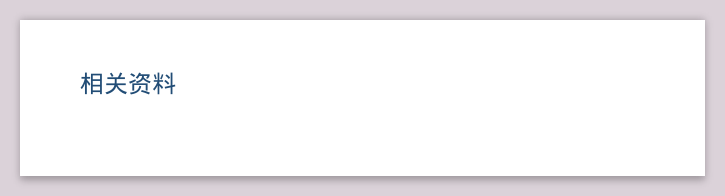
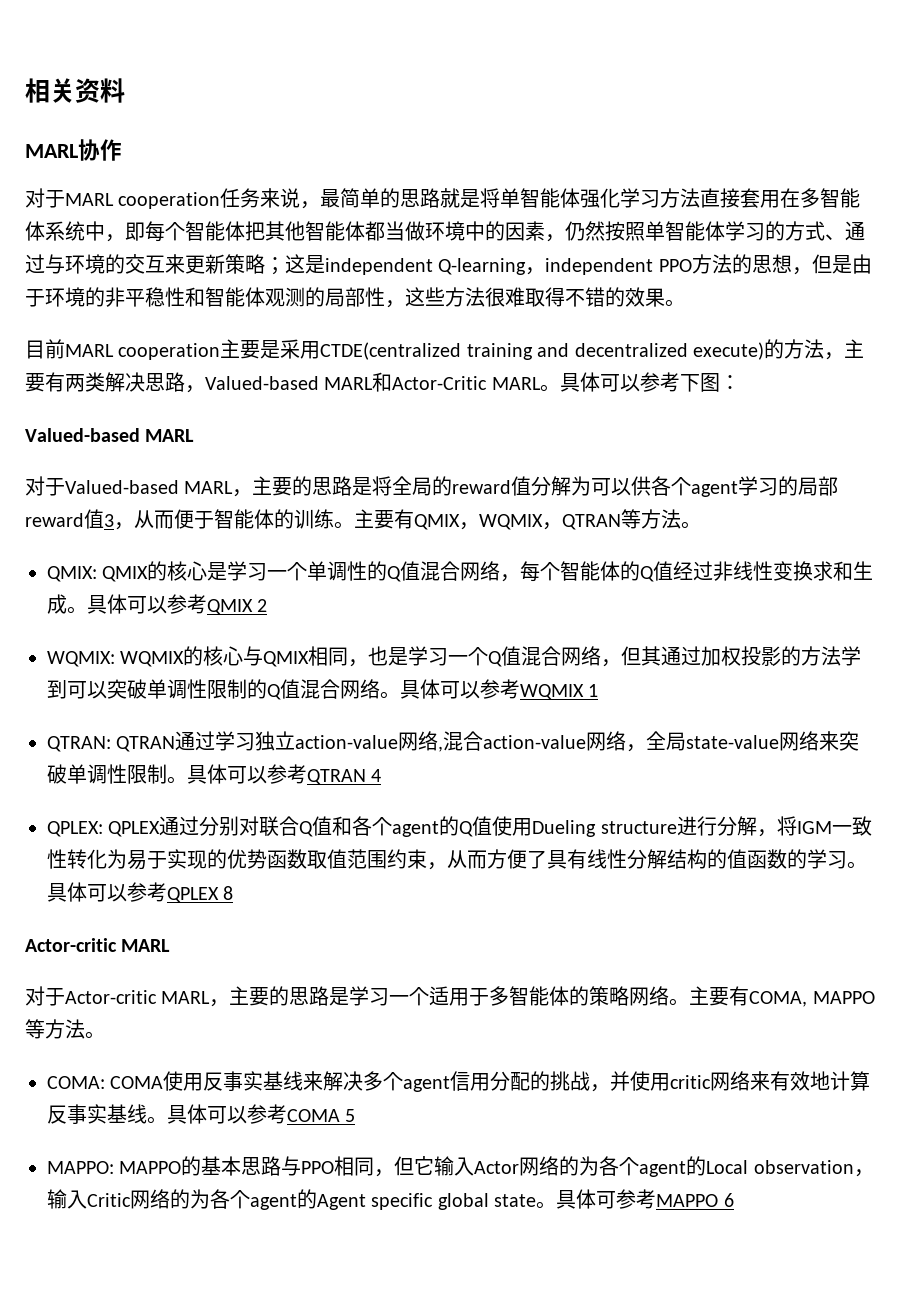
(176, 83) none -> [25,139,122,161] [25,188,861,209] [25,221,865,242] [25,254,872,275] [25,287,685,308] [25,339,864,360] [25,372,740,393] [25,428,195,442] [25,476,839,497] [25,509,701,530] [47,561,874,582] [47,594,268,615] [47,646,862,667] [47,679,599,700] [47,731,860,752] [47,764,382,785] [47,816,872,837] [47,849,867,870] [47,882,234,903] [25,938,171,952] [25,986,875,1007] [25,1019,105,1039] [47,1071,871,1092] [47,1104,356,1124] [47,1156,874,1177] [47,1189,734,1210] // MARL协作 // 对于MARL cooperation任务来说，最简单的思路就是将单智能体强化学习方法直接套用在多智能体系统中，即每个智能体把其他智能体都当做环境中的因素，仍然按照单智能体学习的方式、通过与环境的交互来更新策略；这是independent Q-learning，independent PPO方法的思想，但是由于环境的非平稳性和智能体观测的局部性，这些方法很难取得不错的效果。 // 目前MARL cooperation主要是采用CTDE(centralized training and decentralized execute)的方法，主要有两类解决思路，Valued-based MARL和Actor-Critic MARL。具体可以参考下图： // Valued-based MARL // 对于Valued-based MARL，主要的思路是将全局的reward值分解为可以供各个agent学习的局部reward值3，从而便于智能体的训练。主要有QMIX，WQMIX，QTRAN等方法。 // QMIX: QMIX的核心是学习一个单调性的Q值混合网络，每个智能体的Q值经过非线性变换求和生成。具体可以参考QMIX 2 // WQMIX: WQMIX的核心与QMIX相同，也是学习一个Q值混合网络，但其通过加权投影的方法学到可以突破单调性限制的Q值混合网络。具体可以参考WQMIX 1 // QTRAN: QTRAN通过学习独立action-value网络,混合action-value网络，全局state-value网络来突破单调性限制。具体可以参考QTRAN 4 // QPLEX: QPLEX通过分别对联合Q值和各个agent的Q值使用Dueling structure进行分解，将IGM一致性转化为易于实现的优势函数取值范围约束，从而方便了具有线性分解结构的值函数的学习。具体可以参考QPLEX 8 // Actor-critic MARL // 对于Actor-critic MARL，主要的思路是学习一个适用于多智能体的策略网络。主要有COMA, MAPPO等方法。 // COMA: COMA使用反事实基线来解决多个agent信用分配的挑战，并使用critic网络来有效地计算反事实基线。具体可以参考COMA 5 // MAPPO: MAPPO的基本思路与PPO相同，但它输入Actor网络的为各个agent的Local observation，输入Critic网络的为各个agent的Agent specific global state。具体可参考MAPPO 6

